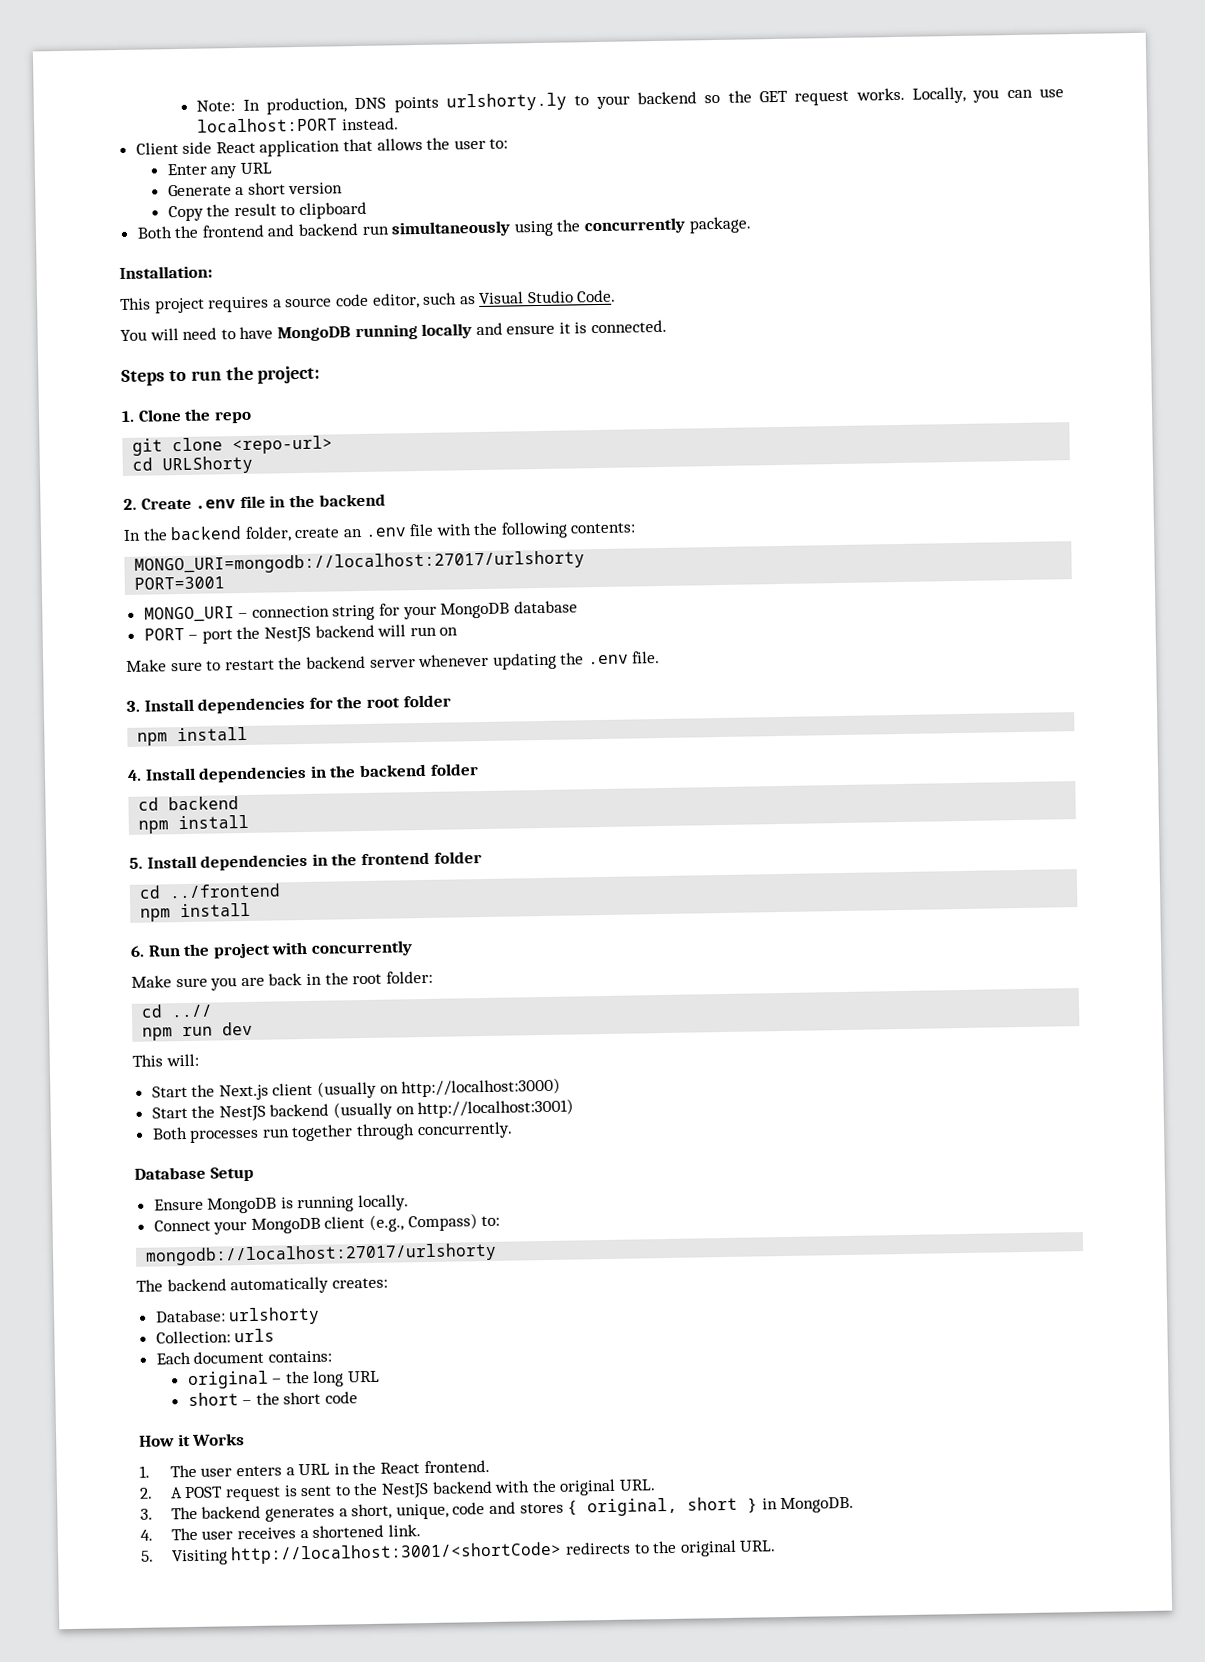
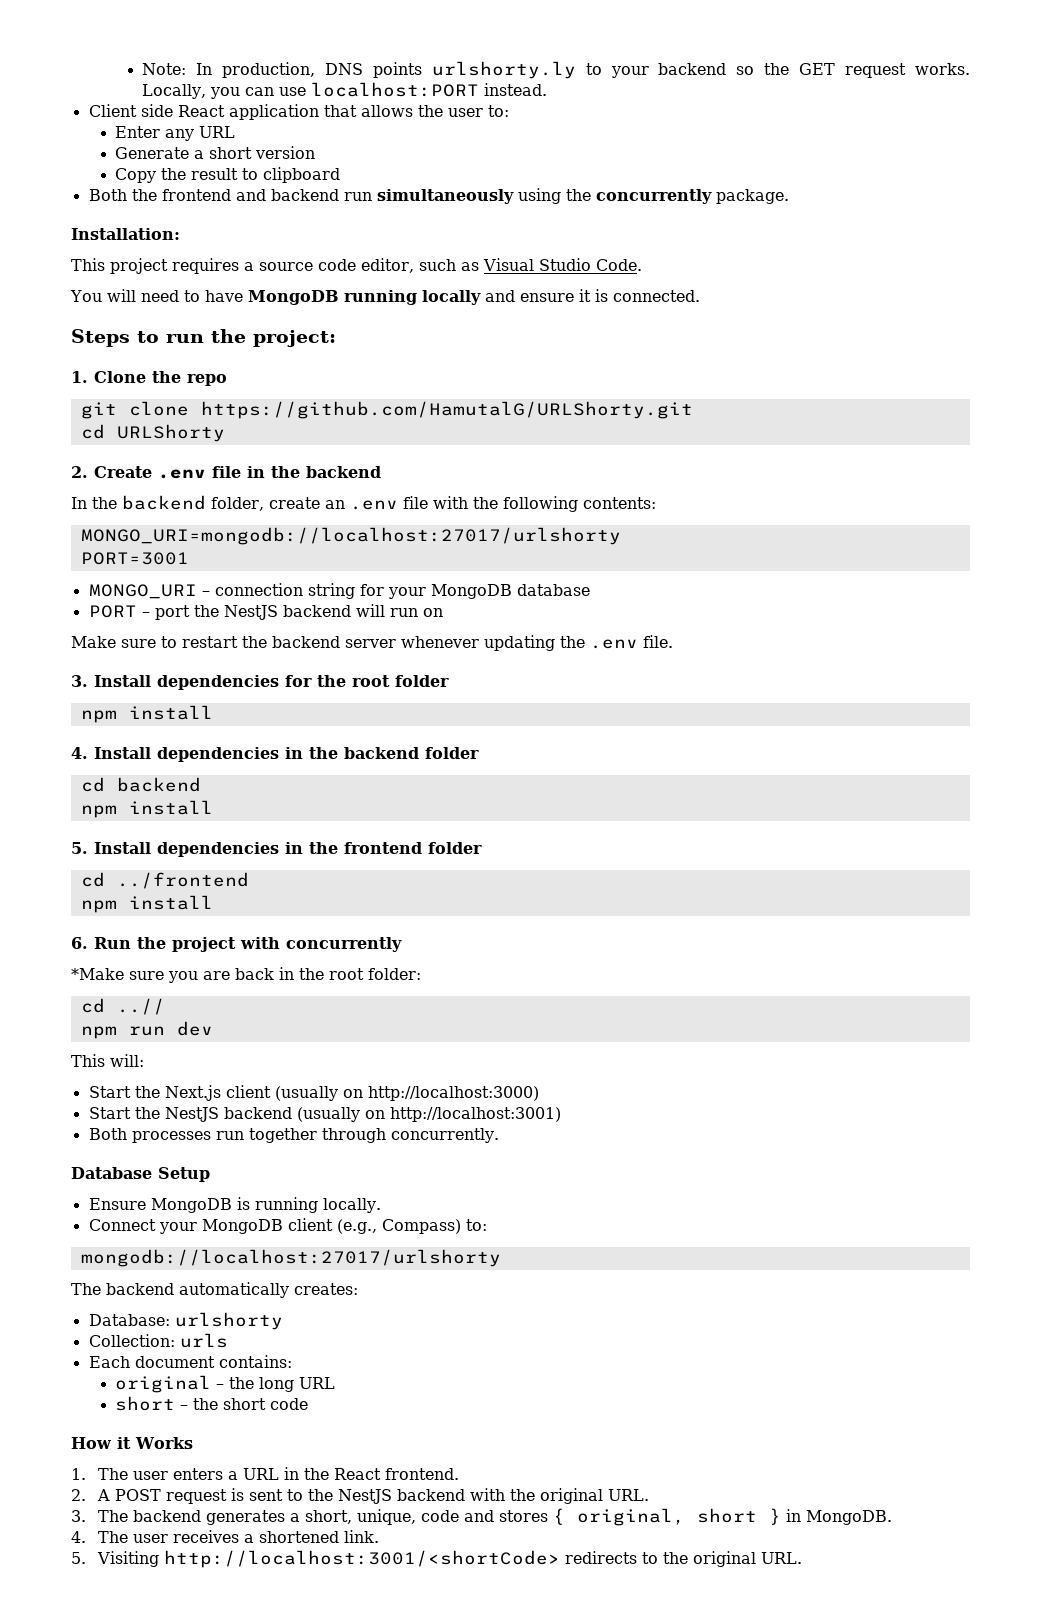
[232,435,334,455] <repo-url> -> [200,401,693,419] https://github.com/HamutalG/URLShorty.git
[131,975,172,988] Make -> [71,968,124,980] *Make

